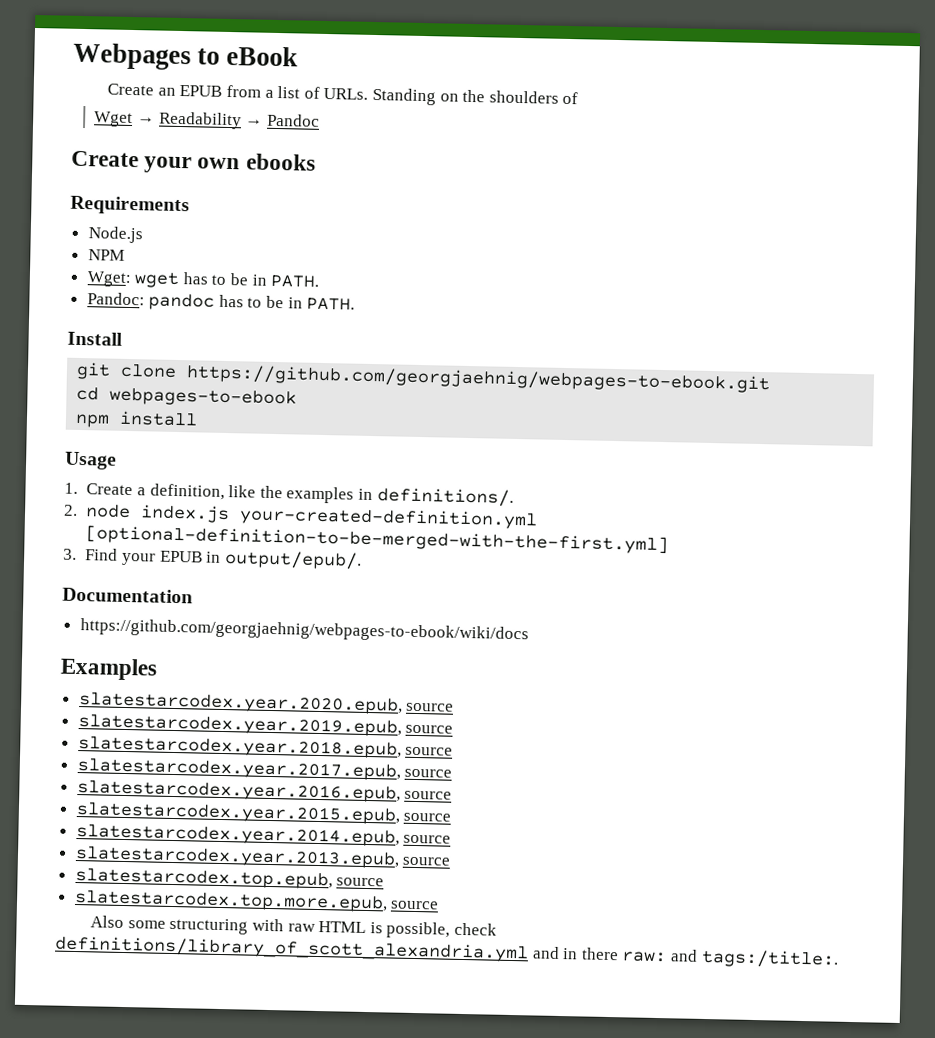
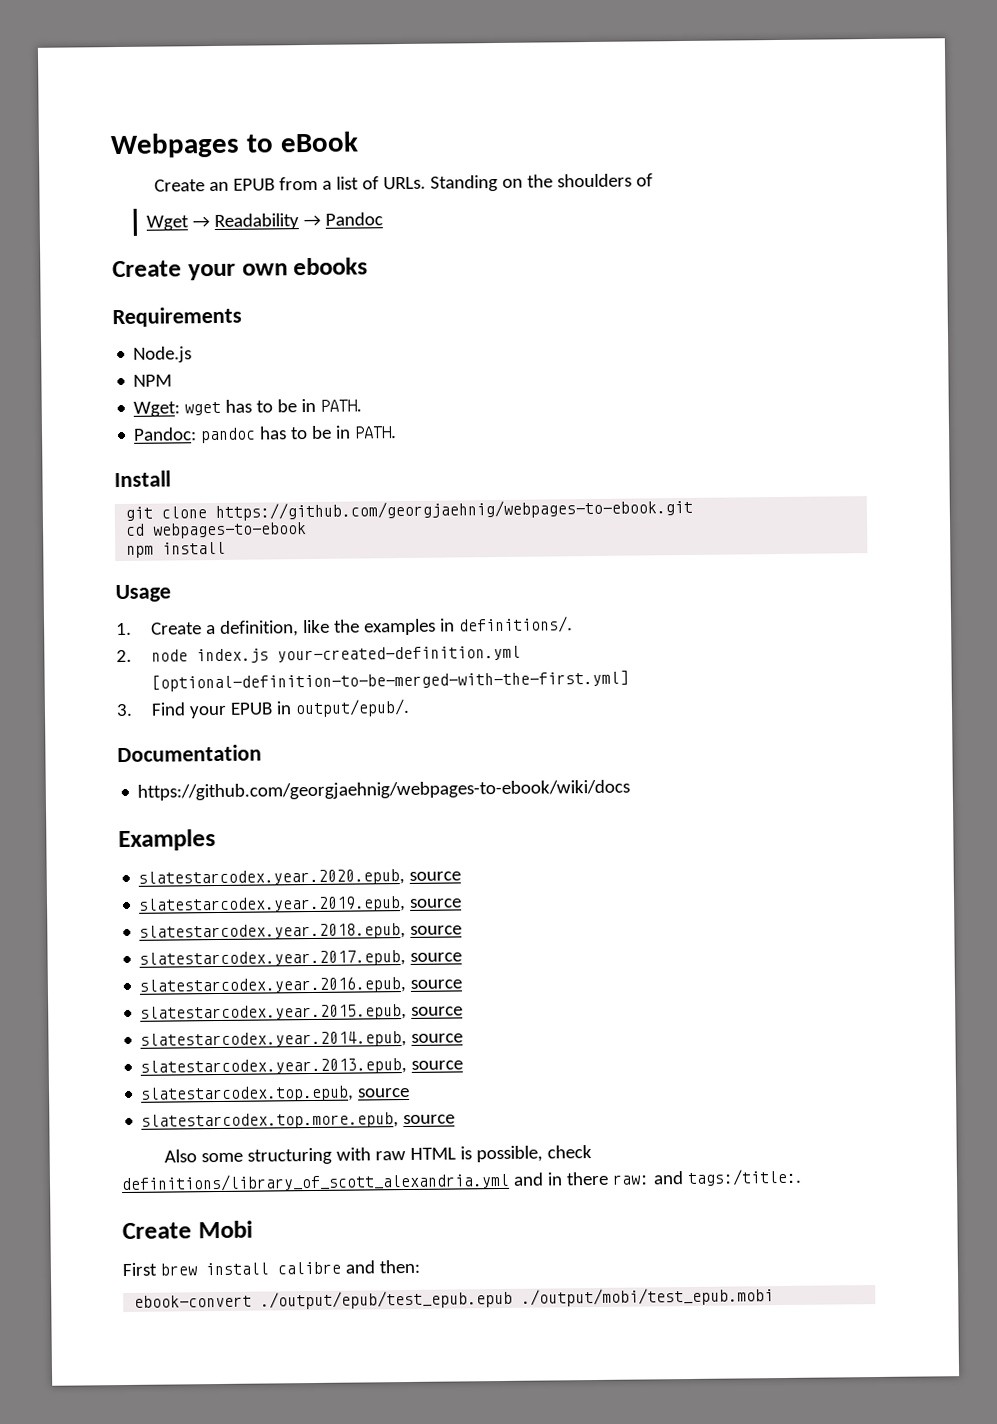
(839, 958) none -> [122,1220,253,1240] [122,1259,420,1277] [134,1287,775,1310] // Create Mobi // First brew install calibre and then: // ebook-convert ./output/epub/test_epub.epub ./output/mobi/test_epub.mobi

